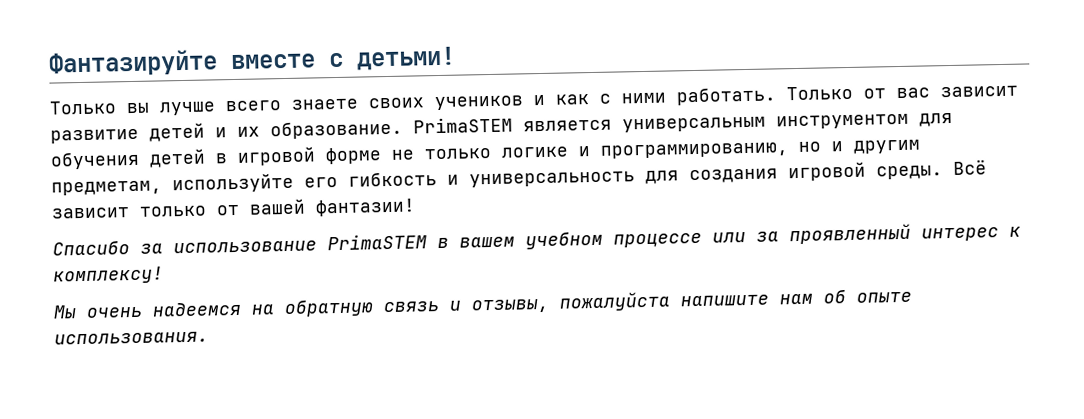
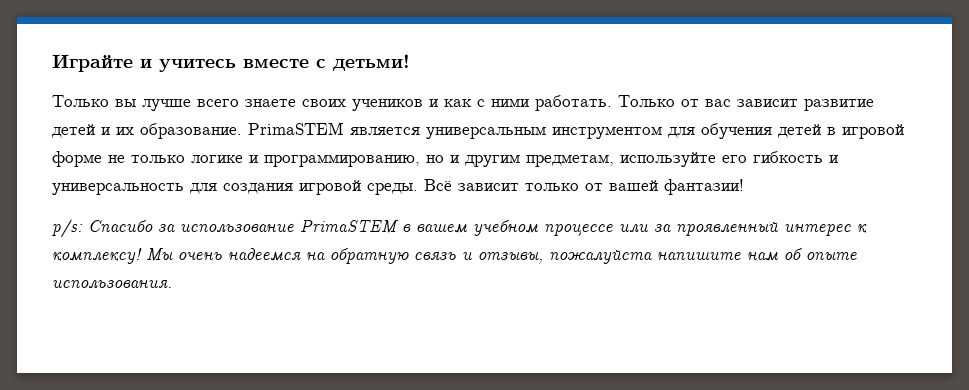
[48,49,218,77] Фантазируйте -> [52,54,236,72] Играйте и учитесь
(416, 207) none -> [52,219,83,238] p/s:
(164, 275) // -> (142, 256) none

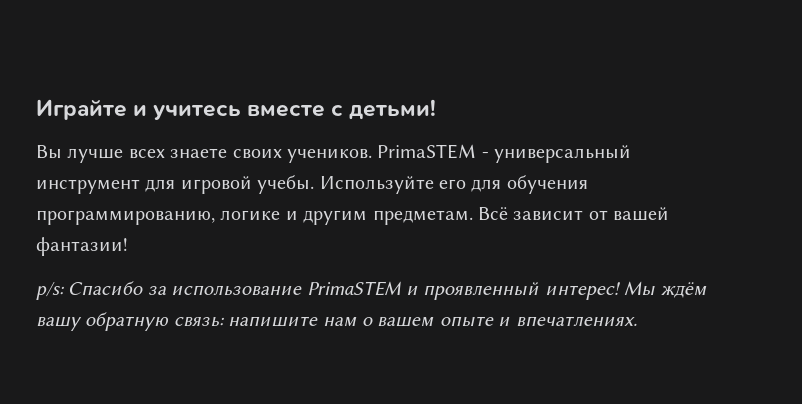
[52,95,874,111] [52,122,904,139] [52,151,838,167] [52,180,418,195] Только вы лучше всего знаете своих учеников и как с ними работать. Только от вас зависит развитие детей и их образование. PrimaSTEM является универсальным инструментом для обучения детей в игровой форме не только логике и программированию, но и другим предметам, используйте его гибкость и универсальность для создания игровой среды. -> [36,144,632,163] [36,175,588,194] [36,210,473,225] Вы лучше всех знаете своих учеников. PrimaSTEM - универсальный инструмент для игровой учебы. Используйте его для обучения программированию, логике и другим предметам.
[525,183,579,191] только -> (584, 215) none
[402,220,867,237] [52,248,857,265] [52,280,172,289] в вашем учебном процессе или за проявленный интерес к комплексу! Мы очень надеемся на обратную связь и отзывы, пожалуйста напишите нам об опыте использования. -> [406,281,707,300] [36,312,637,331] и проявленный интерес! Мы ждём вашу обратную связь: напишите нам о вашем опыте и впечатлениях.

